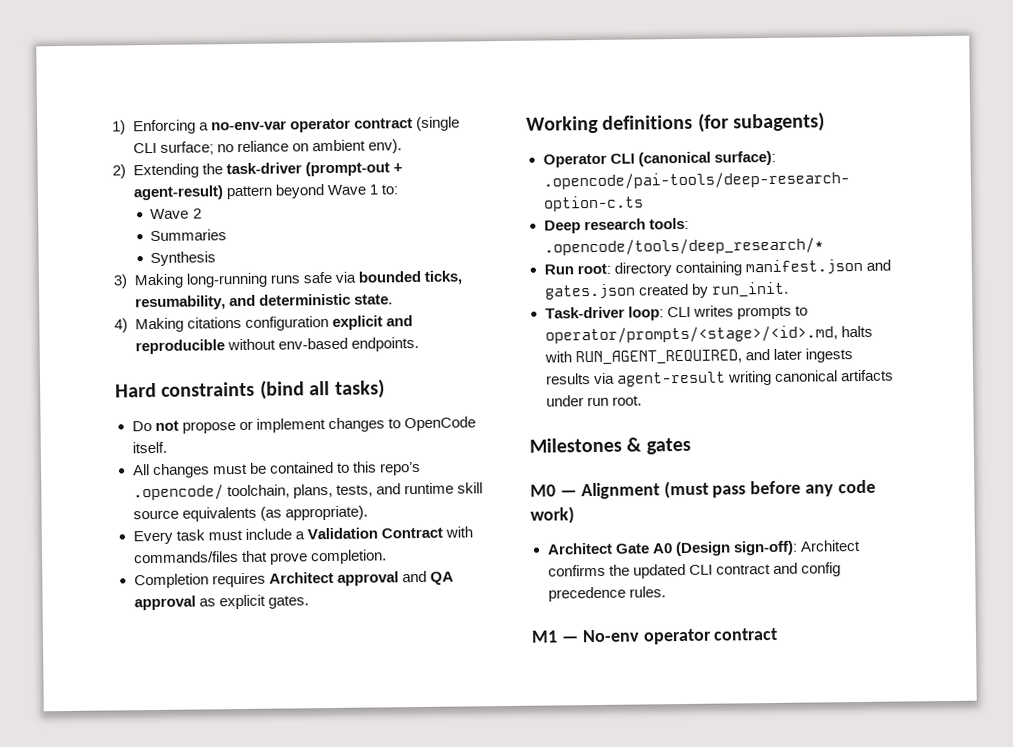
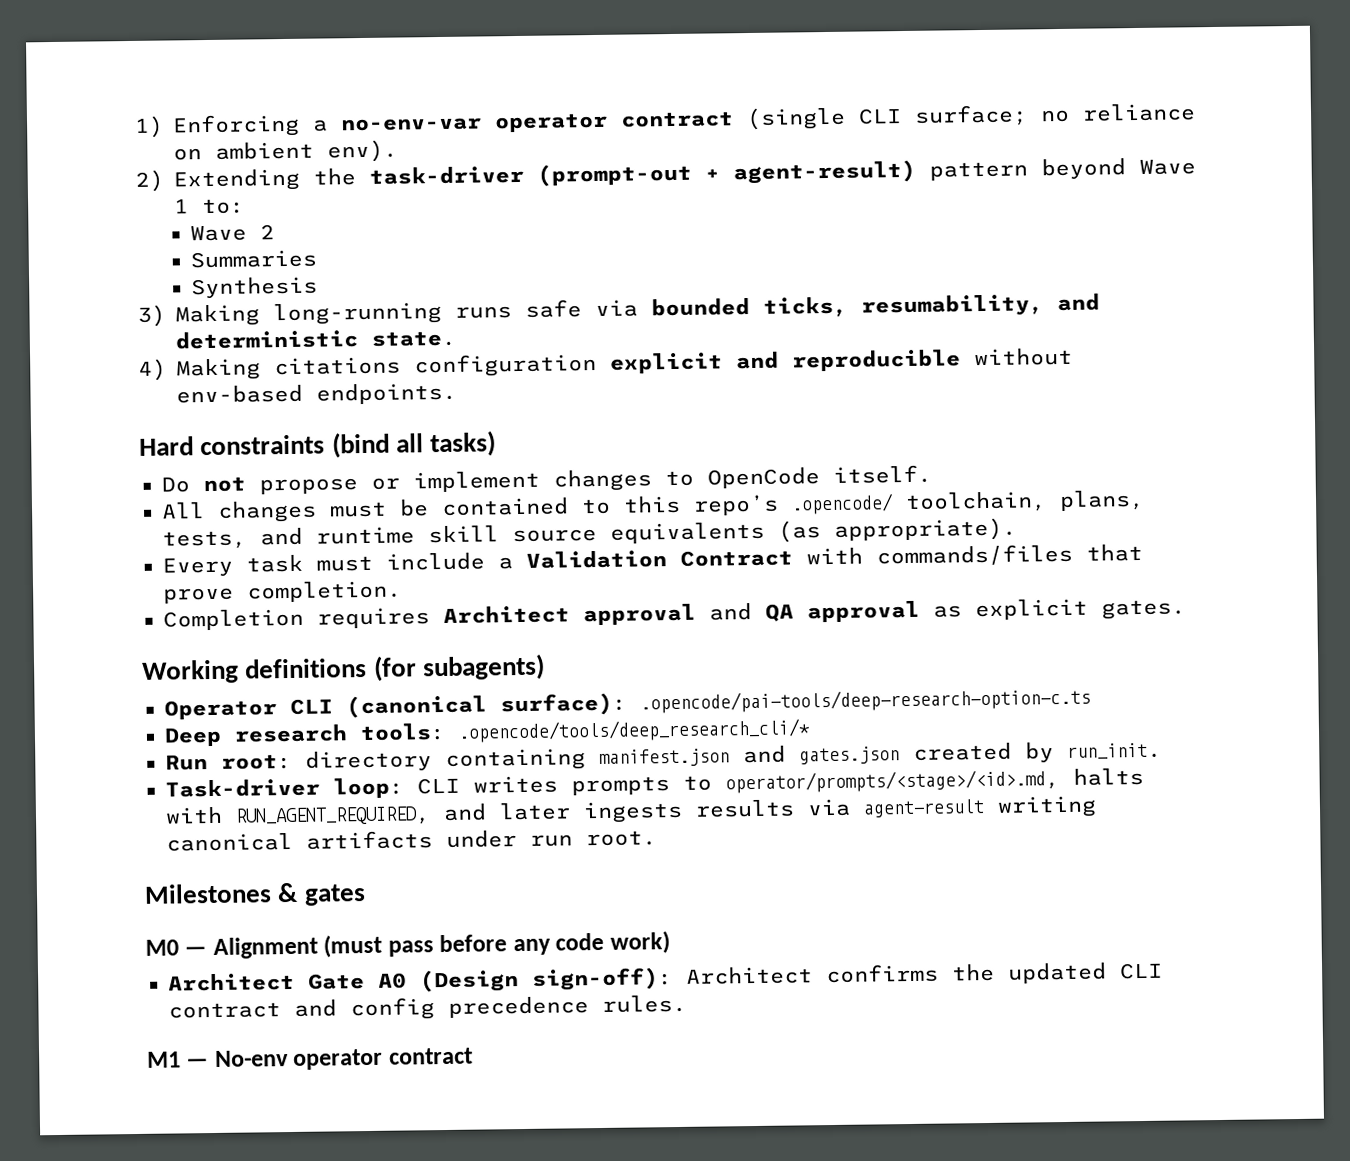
[543,237,824,256] .opencode/tools/deep_research/* -> [458,718,811,743] .opencode/tools/deep_research_cli/*

